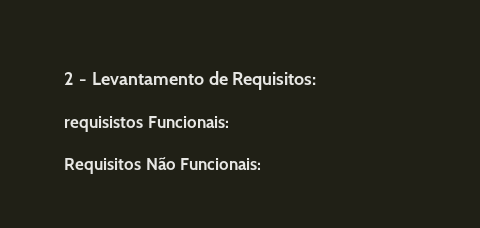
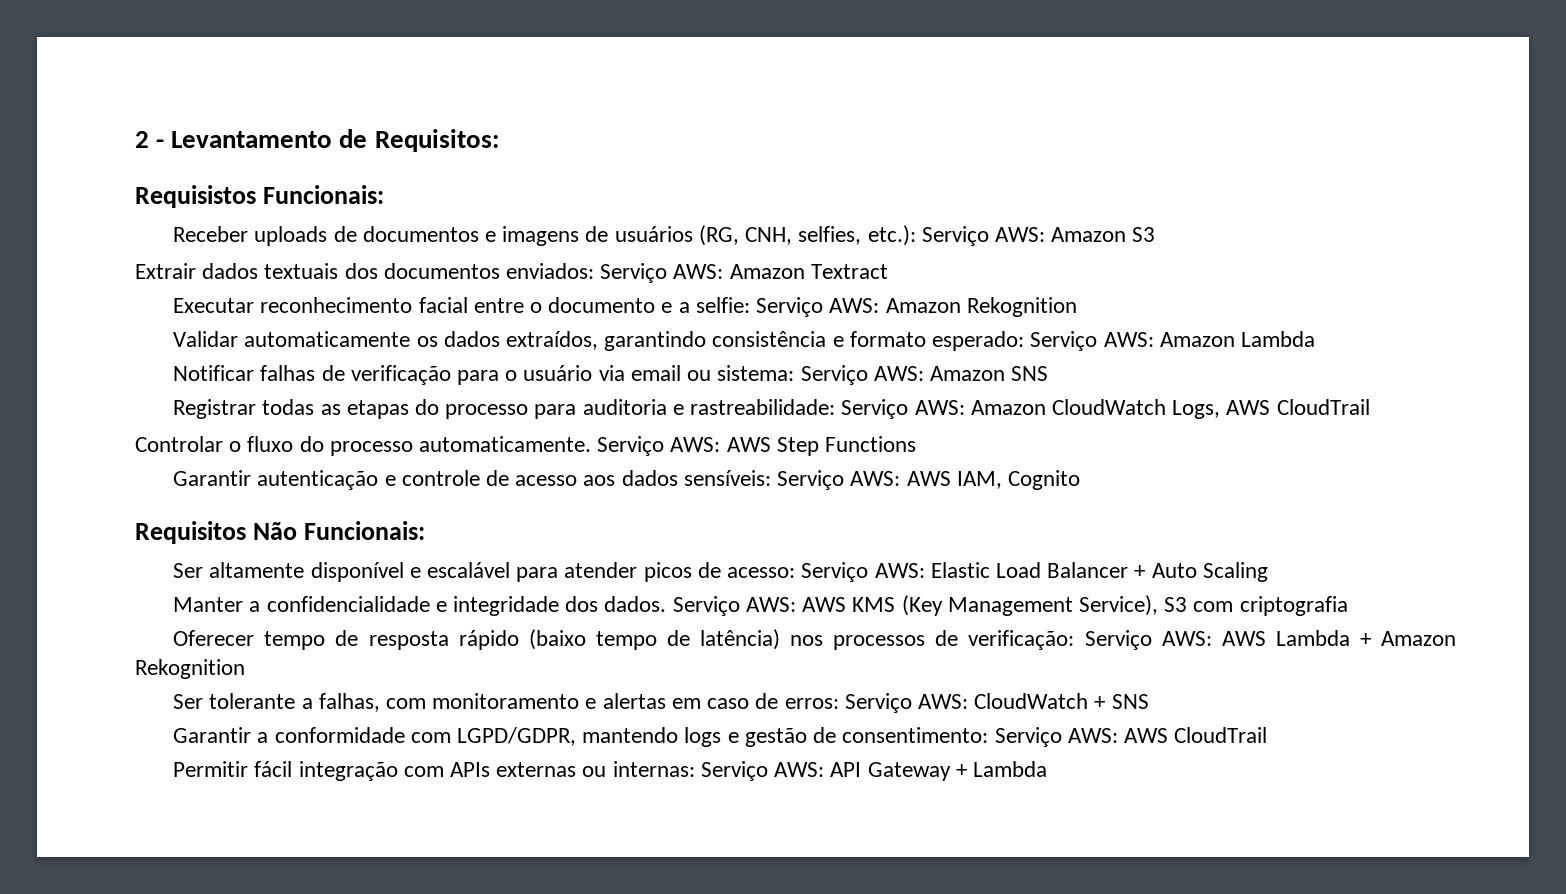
[64,116,229,132] [64,157,262,174] requisistos Funcionais: // Requisitos Não Funcionais: -> [135,185,384,208] [173,225,1156,246] [135,263,888,283] [173,297,1077,317] [173,331,1315,351] [173,365,1049,385] [173,399,1370,419] [135,436,917,456] [173,470,1080,490] [135,521,425,544] [173,562,1268,582] [173,595,1348,616] [173,629,1456,650] [135,659,245,679] [173,693,1149,713] [173,727,1268,747] [173,761,1047,781] Requisistos Funcionais: // Receber uploads de documentos e imagens de usuários (RG, CNH, selfies, etc.): Serviço AWS: Amazon S3 // Extrair dados textuais dos documentos enviados: Serviço AWS: Amazon Textract // Executar reconhecimento facial entre o documento e a selfie: Serviço AWS: Amazon Rekognition // Validar automaticamente os dados extraídos, garantindo consistência e formato esperado: Serviço AWS: Amazon Lambda // Notificar falhas de verificação para o usuário via email ou sistema: Serviço AWS: Amazon SNS // Registrar todas as etapas do processo para auditoria e rastreabilidade: Serviço AWS: Amazon CloudWatch Logs, AWS CloudTrail // Controlar o fluxo do processo automaticamente. Serviço AWS: AWS Step Functions // Garantir autenticação e controle de acesso aos dados sensíveis: Serviço AWS: AWS IAM, Cognito // Requisitos Não Funcionais: // Ser altamente disponível e escalável para atender picos de acesso: Serviço AWS: Elastic Load Balancer + Auto Scaling // Manter a confidencialidade e integridade dos dados. Serviço AWS: AWS KMS (Key Management Service), S3 com criptografia // Oferecer tempo de resposta rápido (baixo tempo de latência) nos processos de verificação: Serviço AWS: AWS Lambda + Amazon Rekognition // Ser tolerante a falhas, com monitoramento e alertas em caso de erros: Serviço AWS: CloudWatch + SNS // Garantir a conformidade com LGPD/GDPR, mantendo logs e gestão de consentimento: Serviço AWS: AWS CloudTrail // Permitir fácil integração com APIs externas ou internas: Serviço AWS: API Gateway + Lambda

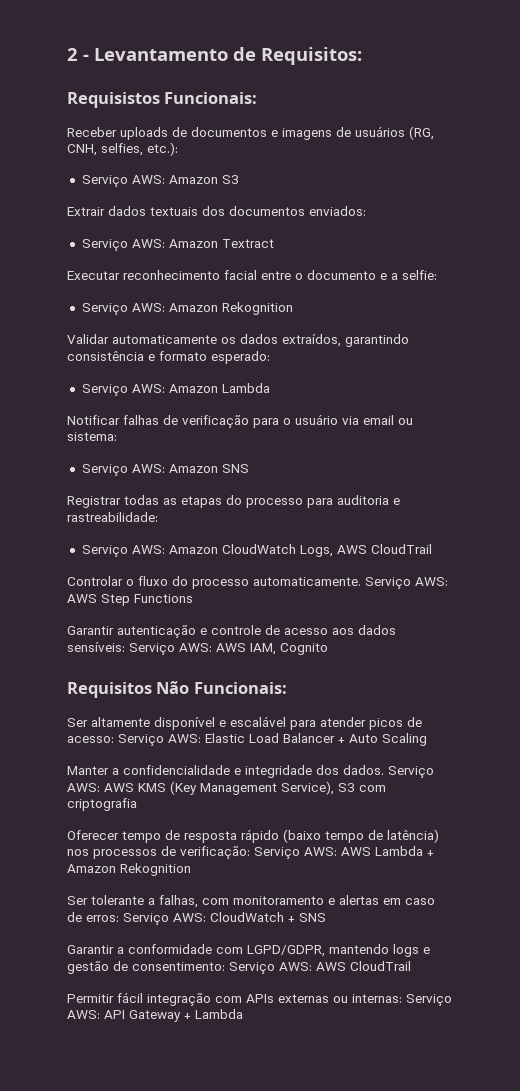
(916, 235) none -> (178, 149) //
(595, 271) none -> (366, 211) //
(750, 305) none -> (437, 275) //
(1025, 341) none -> (270, 357) //
(795, 373) none -> (117, 436) //
(836, 407) none -> (158, 517) //

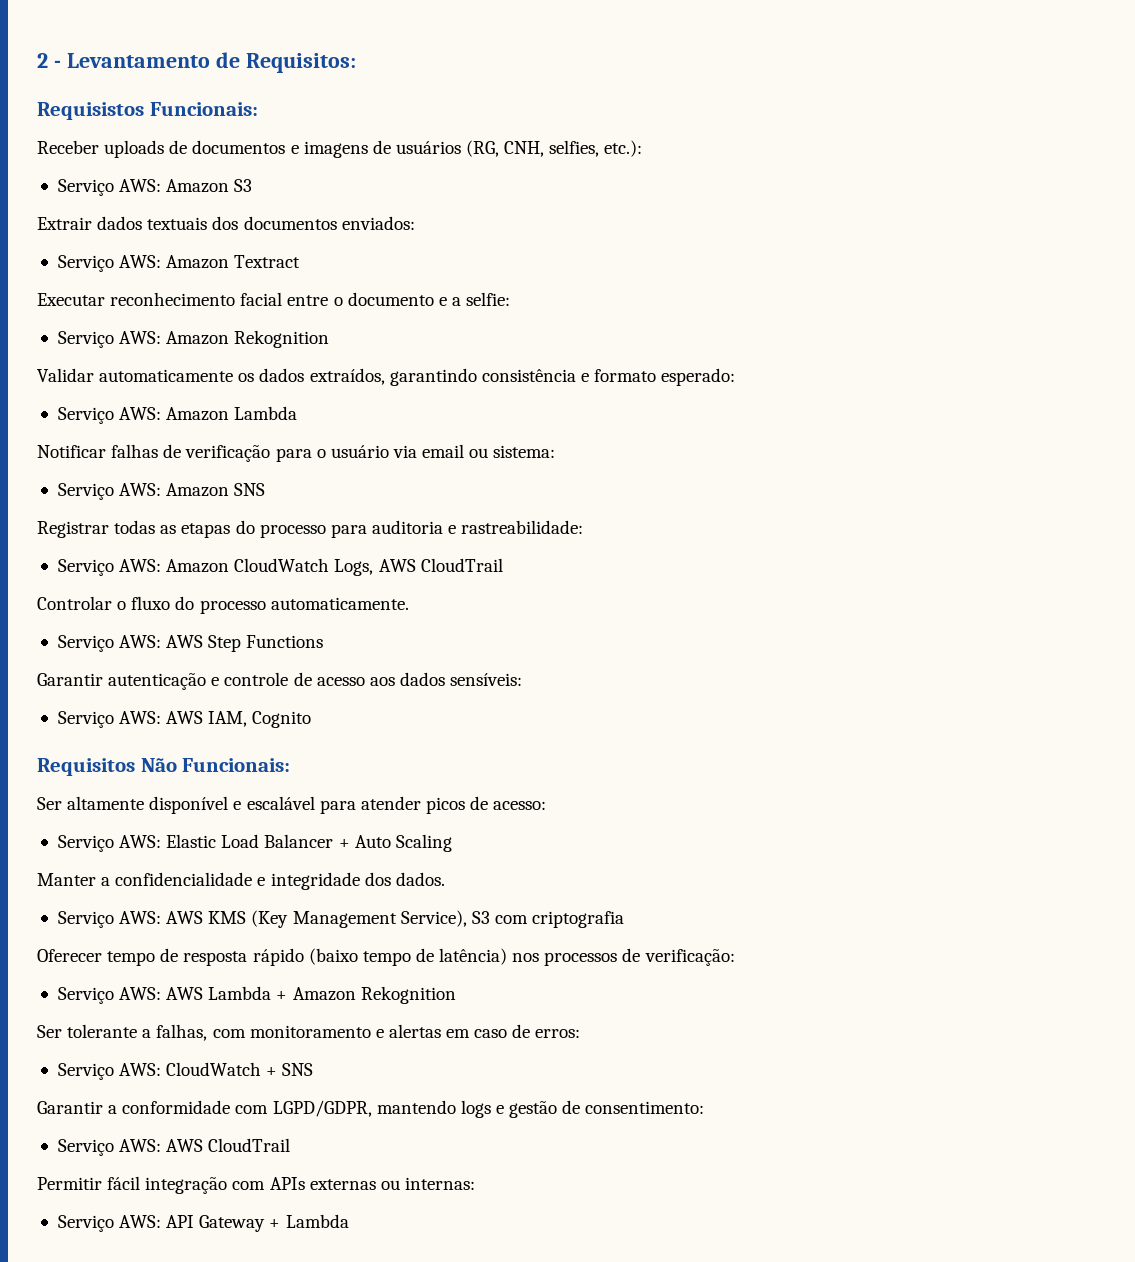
(361, 581) none -> (409, 603) //
(125, 647) none -> (523, 679) //
(114, 739) none -> (547, 805) //
(384, 770) none -> (445, 879) //
(250, 852) none -> (735, 957) //
(119, 918) none -> (581, 1033) //
(225, 966) none -> (705, 1107) //
(402, 998) none -> (475, 1183) //

